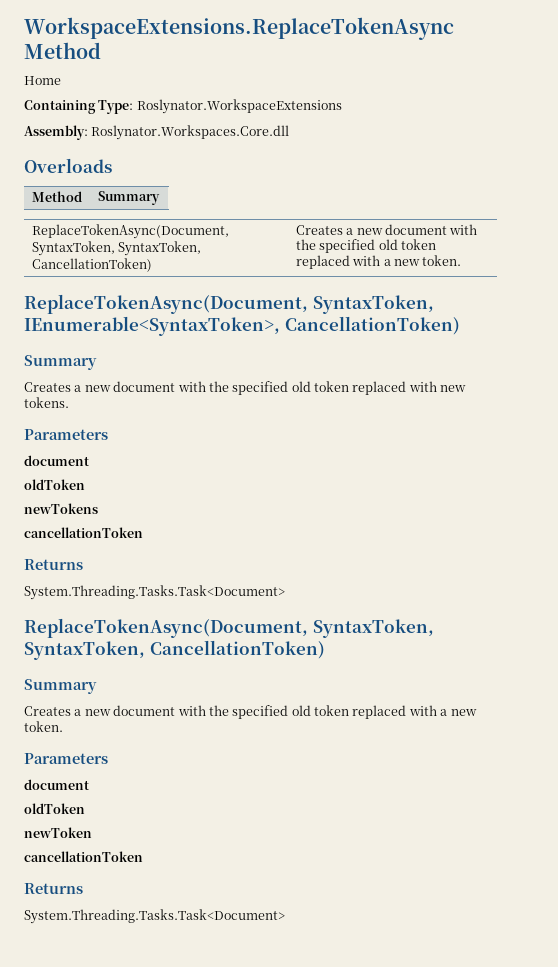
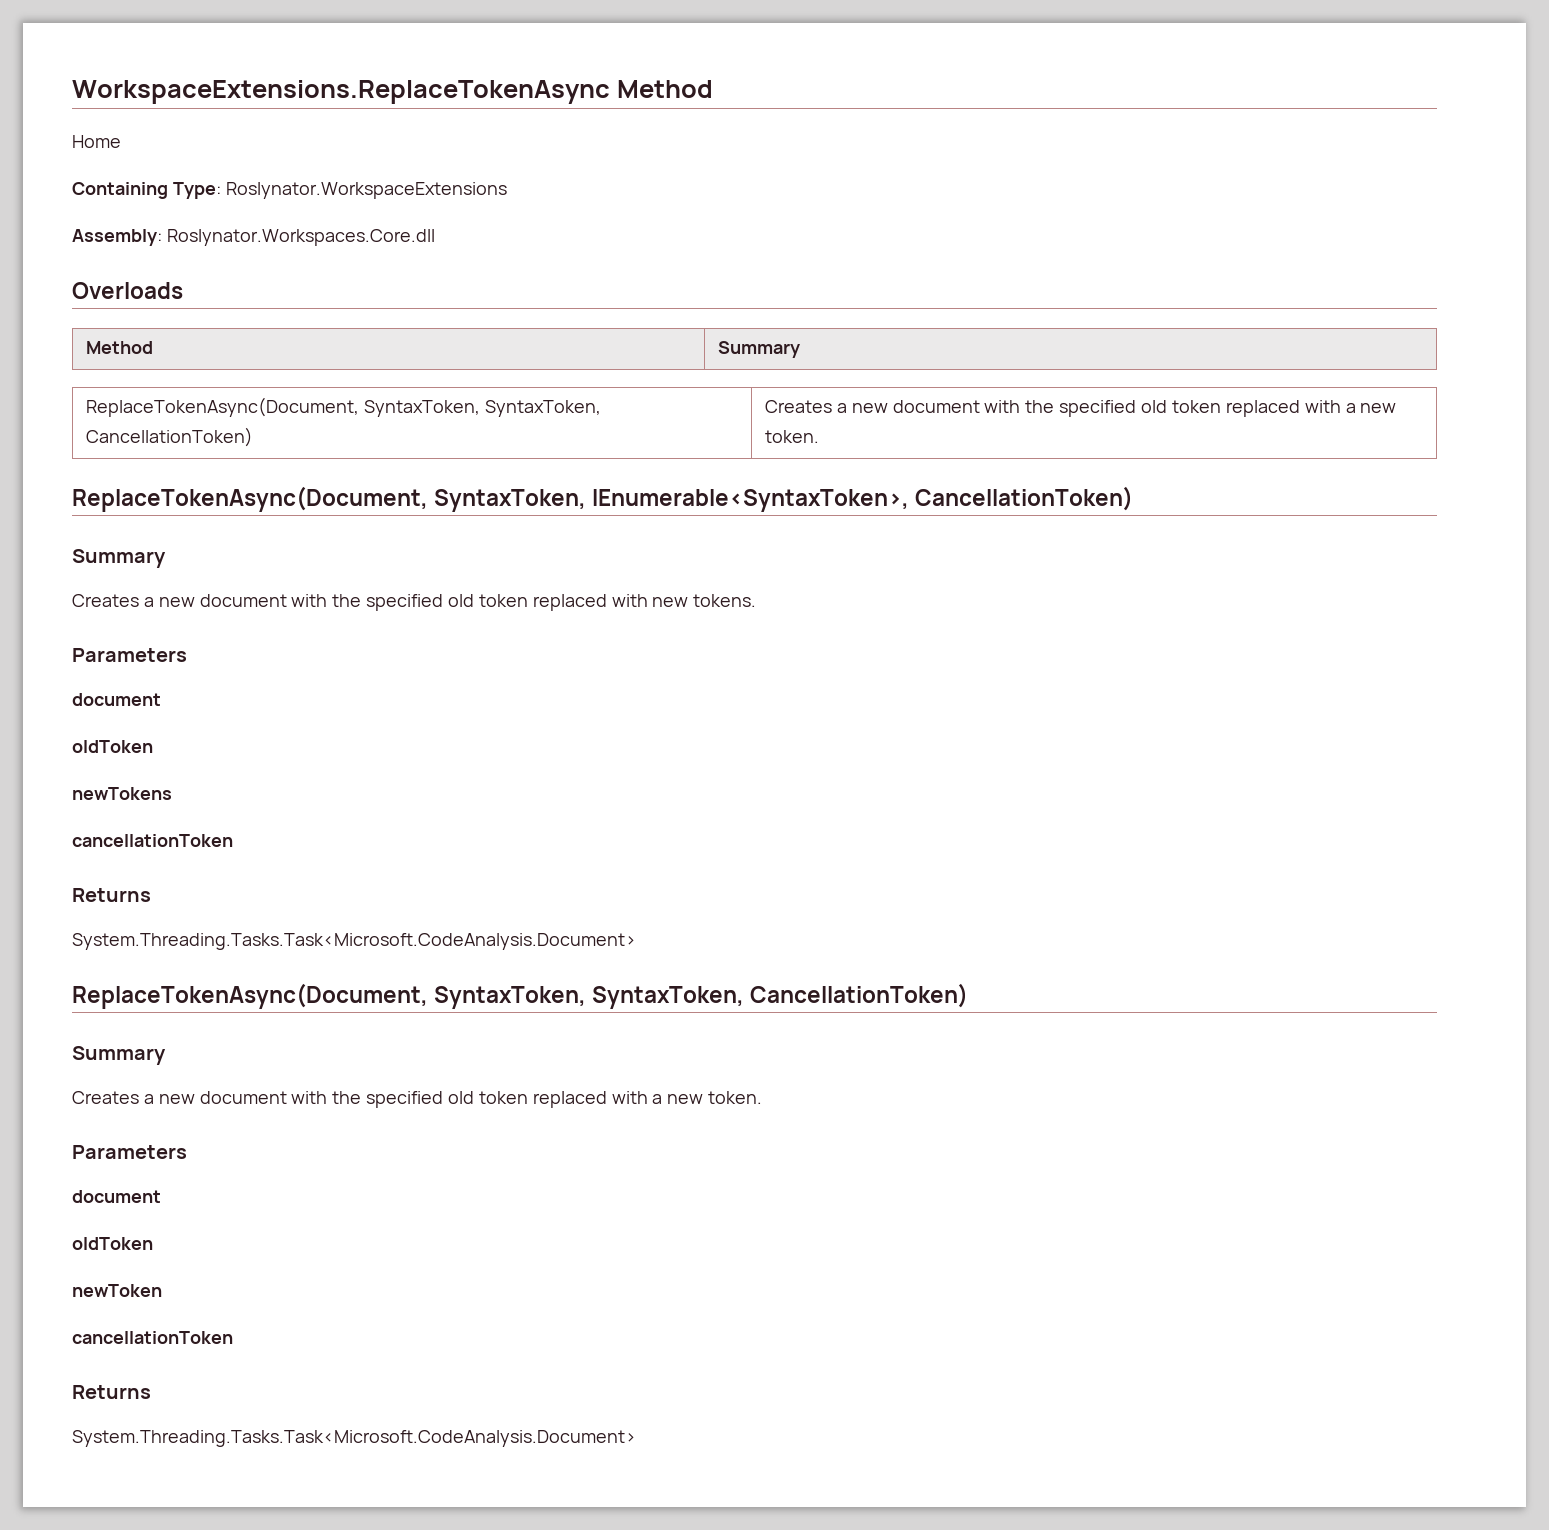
[24,585,285,600] System.Threading.Tasks.Task<Document> -> [72,933,636,950] System.Threading.Tasks.Task<Microsoft.CodeAnalysis.Document>
[24,909,285,924] System.Threading.Tasks.Task<Document> -> [72,1430,636,1447] System.Threading.Tasks.Task<Microsoft.CodeAnalysis.Document>

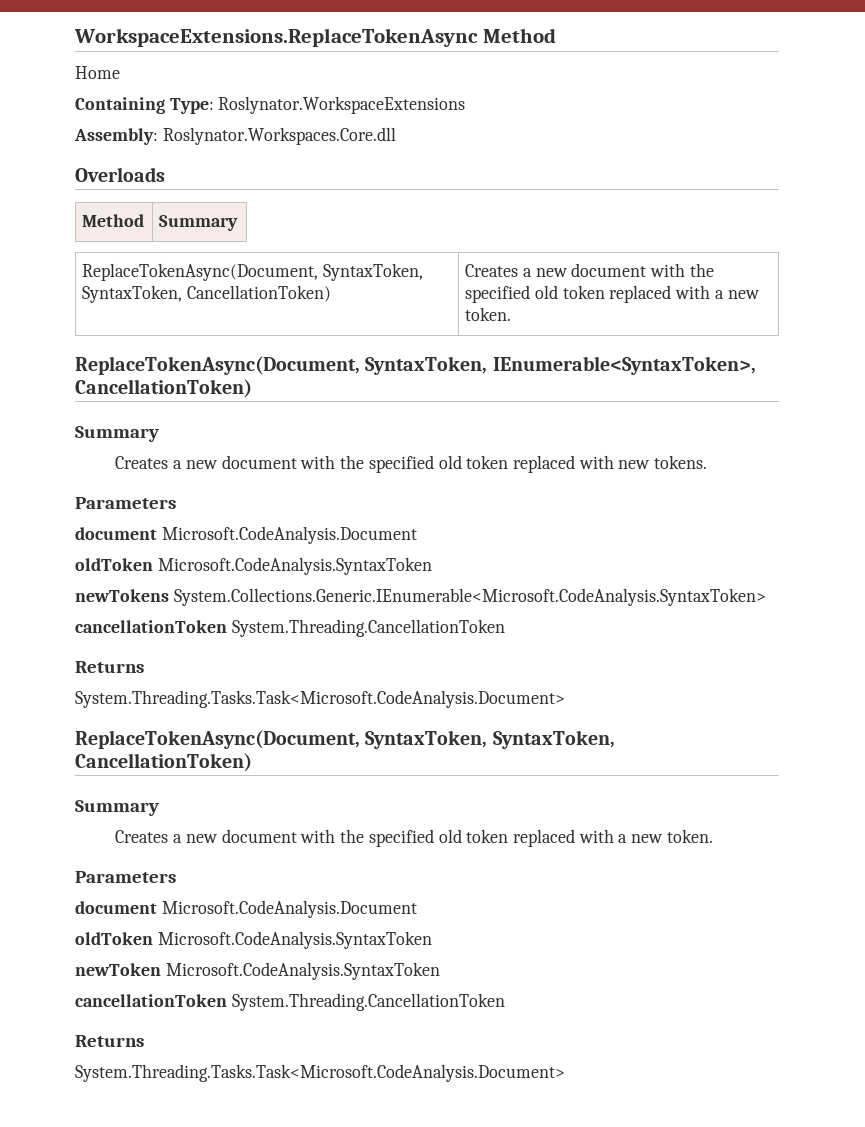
[72,740,153,753] // oldToken -> [161,526,417,544] [75,557,432,575] Microsoft.CodeAnalysis.Document // oldToken Microsoft.CodeAnalysis.SyntaxToken
[72,834,233,847] // cancellationToken -> [173,588,766,606] [75,619,505,637] System.Collections.Generic.IEnumerable<Microsoft.CodeAnalysis.SyntaxToken> // cancellationToken System.Threading.CancellationToken
[72,1237,153,1250] // oldToken -> [161,900,417,918] [75,931,432,949] Microsoft.CodeAnalysis.Document // oldToken Microsoft.CodeAnalysis.SyntaxToken
[72,1331,233,1344] // cancellationToken -> [165,962,440,980] [75,993,505,1011] Microsoft.CodeAnalysis.SyntaxToken // cancellationToken System.Threading.CancellationToken

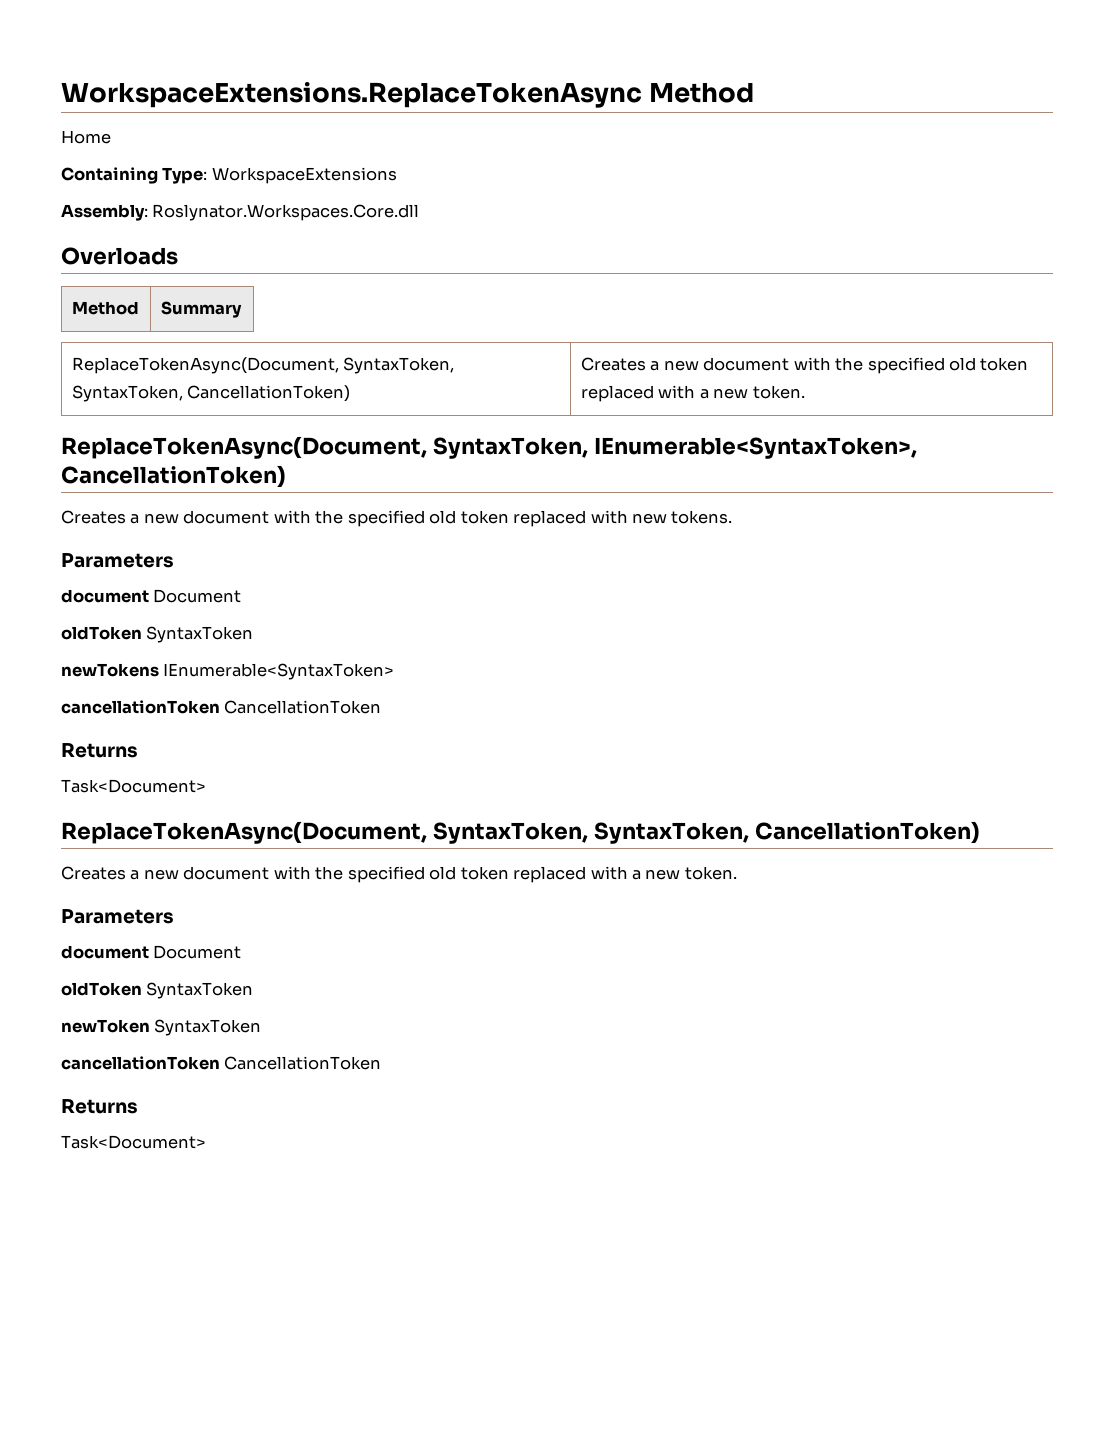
[218,96,466,114] Roslynator.WorkspaceExtensions -> [211,167,397,184] WorkspaceExtensions
[75,426,159,442] // Summary -> (286, 476) none
[161,526,417,544] [75,557,432,575] Microsoft.CodeAnalysis.Document // oldToken Microsoft.CodeAnalysis.SyntaxToken -> [153,589,242,603] [61,626,254,643] Document // oldToken SyntaxToken
[173,588,766,606] [75,619,505,637] [75,661,144,673] [75,690,565,708] [75,730,615,749] [75,753,252,772] [75,800,159,816] System.Collections.Generic.IEnumerable<Microsoft.CodeAnalysis.SyntaxToken> // cancellationToken System.Threading.CancellationToken // Returns // System.Threading.Tasks.Task<Microsoft.CodeAnalysis.Document> // ReplaceTokenAsync(Document, SyntaxToken, SyntaxToken, CancellationToken) // Summary -> [163,663,395,680] [61,700,382,714] [61,743,138,758] [61,779,206,793] [61,821,980,844] IEnumerable<SyntaxToken> // cancellationToken CancellationToken // Returns // Task<Document> // ReplaceTokenAsync(Document, SyntaxToken, SyntaxToken, CancellationToken)
[161,900,417,918] [75,931,432,949] Microsoft.CodeAnalysis.Document // oldToken Microsoft.CodeAnalysis.SyntaxToken -> [153,945,242,959] [61,982,254,999] Document // oldToken SyntaxToken
[165,962,440,980] [75,993,505,1011] [75,1035,144,1047] [75,1064,565,1082] Microsoft.CodeAnalysis.SyntaxToken // cancellationToken System.Threading.CancellationToken // Returns // System.Threading.Tasks.Task<Microsoft.CodeAnalysis.Document> -> [154,1019,262,1036] [61,1056,382,1070] [61,1099,138,1114] [61,1135,206,1149] SyntaxToken // cancellationToken CancellationToken // Returns // Task<Document>

